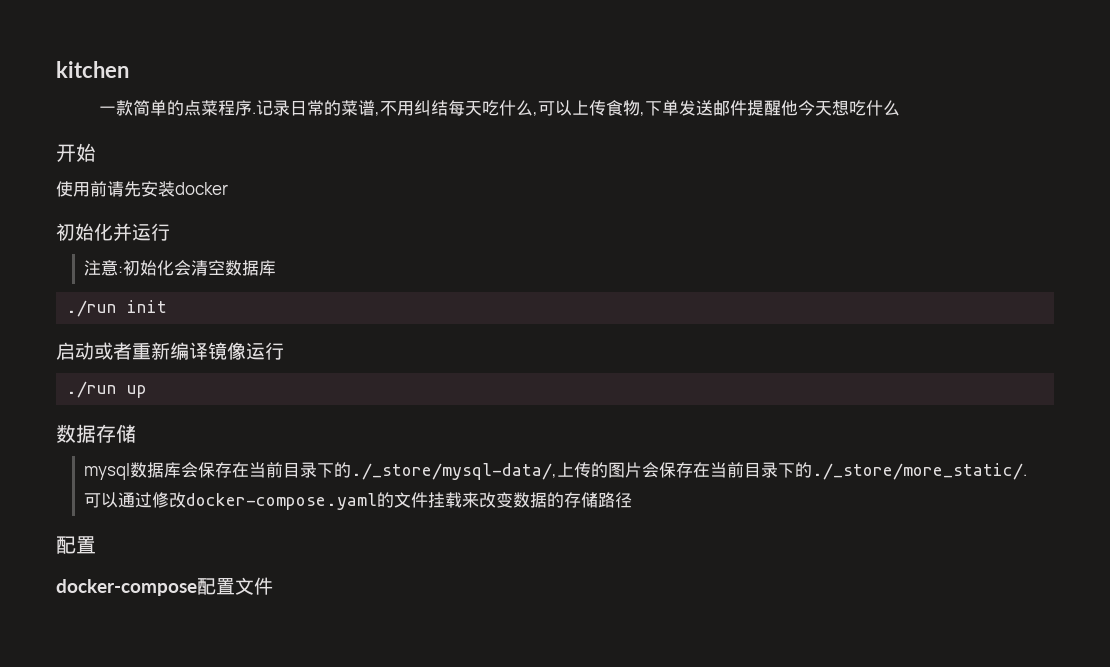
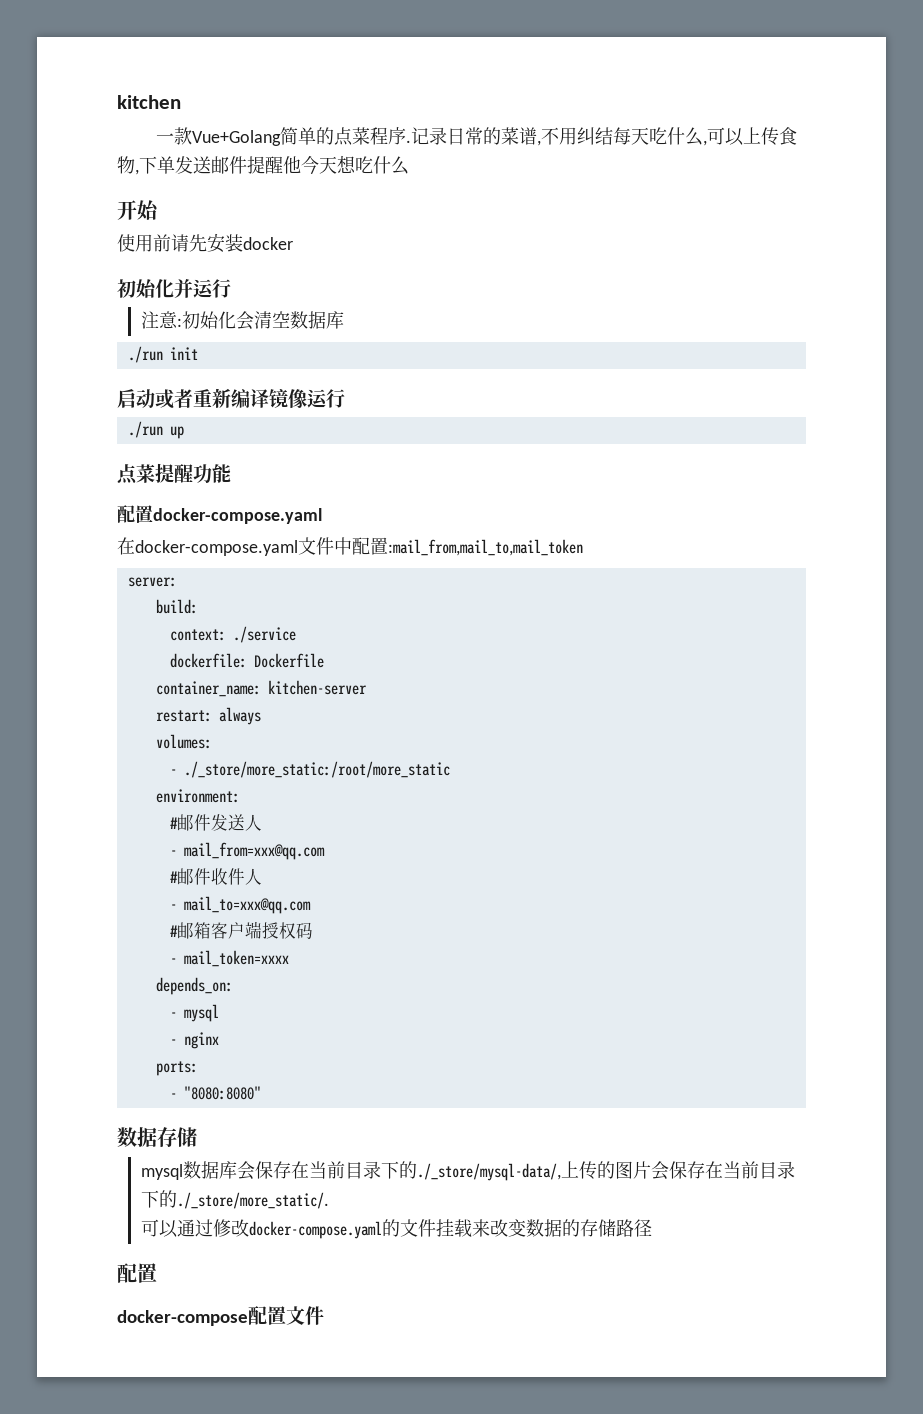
(133, 108) none -> [191,130,281,146] Vue+Golang
(148, 391) none -> [117,463,231,485] [117,505,322,524] [117,537,583,556] [127,577,177,587] [155,599,198,614] [169,626,296,643] [169,653,324,668] [155,680,367,697] [155,707,261,725] [155,734,212,749] [169,761,450,778] [155,789,240,803] [169,814,262,831] [169,842,325,860] [169,868,262,885] [169,896,311,914] [169,921,313,939] [169,950,289,967] [155,977,233,995] [169,1004,219,1022] [169,1032,219,1049] [155,1061,198,1076] [169,1086,261,1100] // 点菜提醒功能 // 配置docker-compose.yaml // 在docker-compose.yaml文件中配置:mail_from,mail_to,mail_token // server: // build: // context: ./service // dockerfile: Dockerfile // container_name: kitchen-server // restart: always // volumes: // - ./_store/more_static:/root/more_static // environment: // #邮件发送人 // - mail_from=xxx@qq.com // #邮件收件人 // - mail_to=xxx@qq.com // #邮箱客户端授权码 // - mail_token=xxxx // depends_on: // - mysql // - nginx // ports: // - "8080:8080"

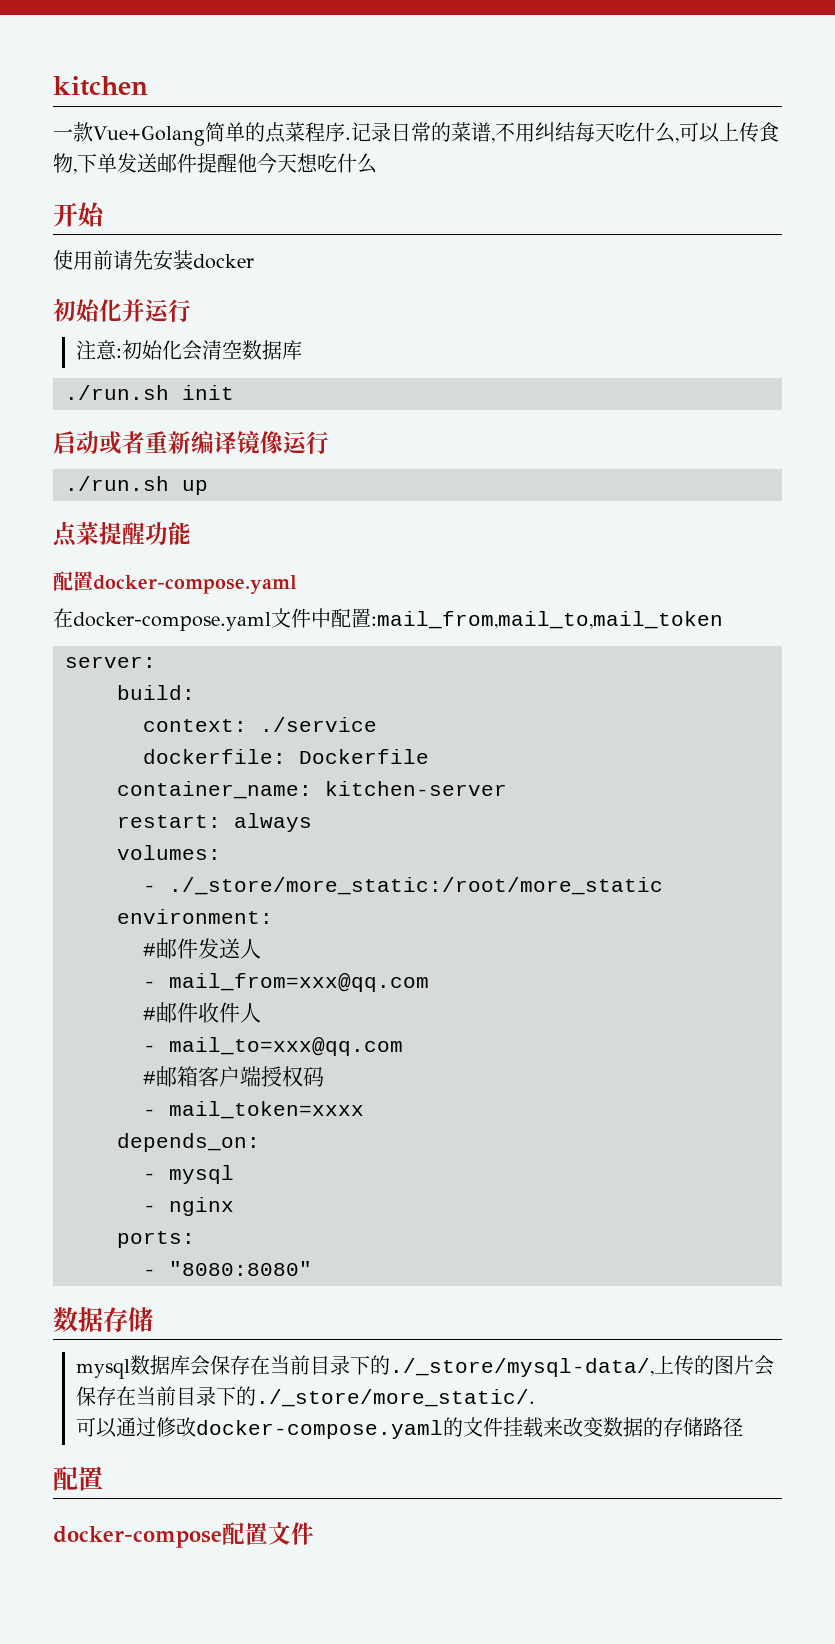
[127,346,163,363] ./run -> [65,385,169,400] ./run.sh
[127,421,163,438] ./run -> [65,476,169,491] ./run.sh

